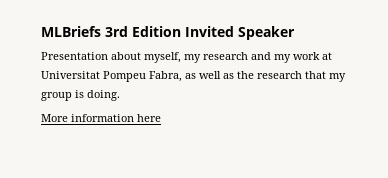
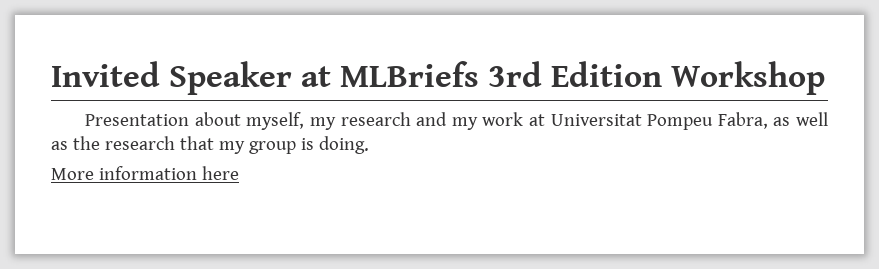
(41, 31) none -> [51,61,332,95] Invited Speaker at
[185,26,295,40] Invited Speaker -> [671,61,826,95] Workshop

